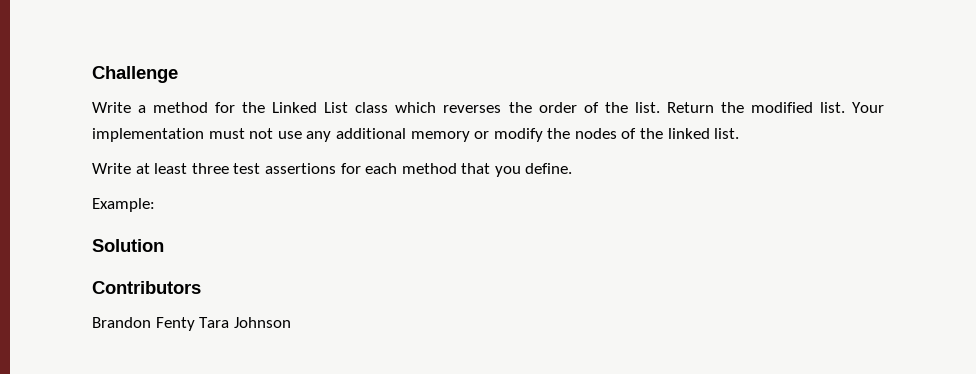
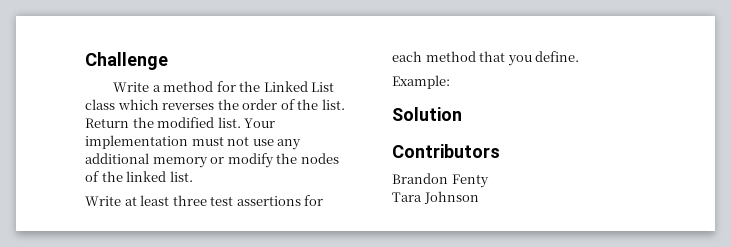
(195, 324) none -> (489, 181) //

